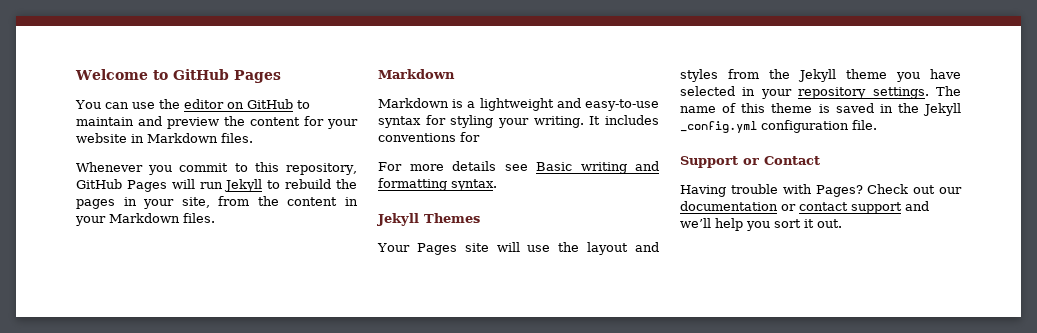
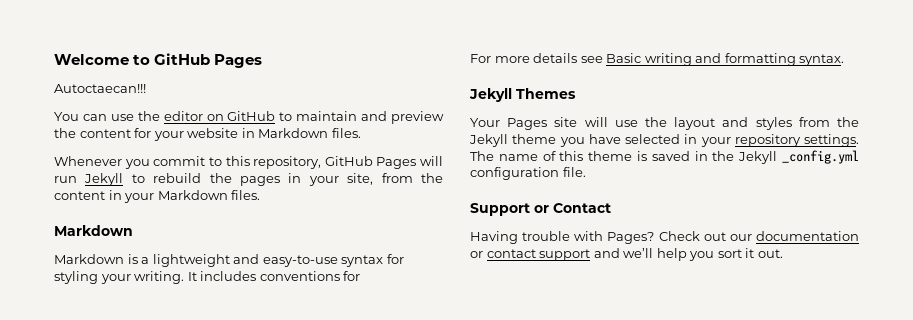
(281, 76) none -> [54,84,146,93] // Autoctaecan!!!

